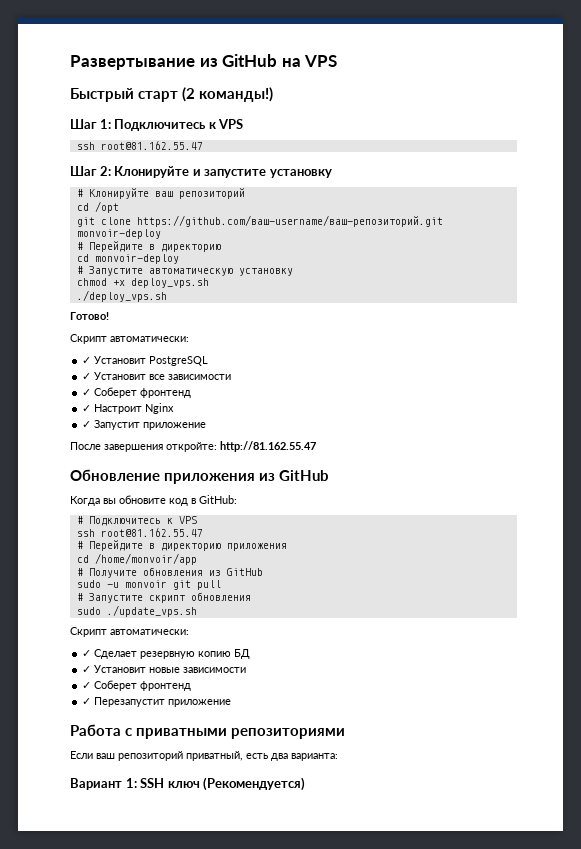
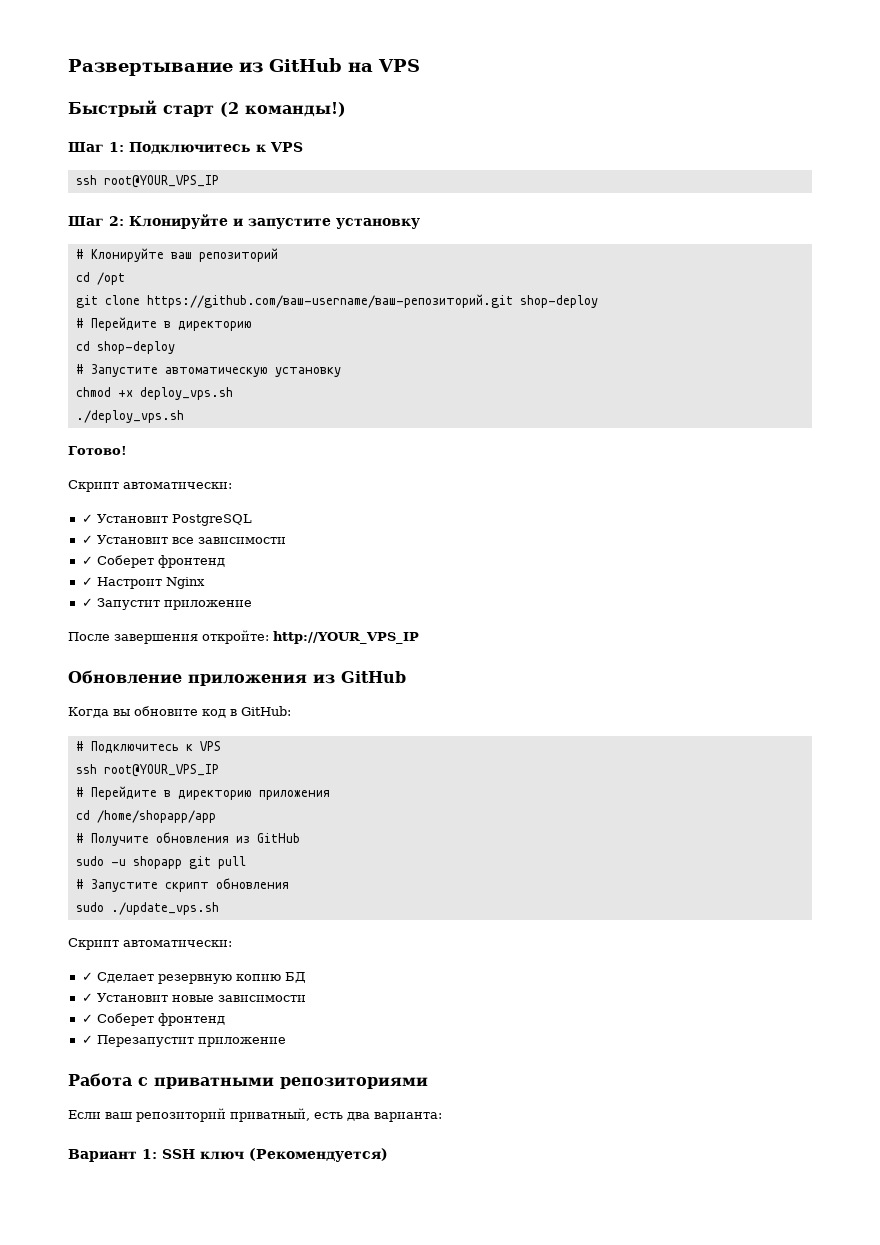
[100,141,203,150] root@81.162.55.47 -> [103,175,219,188] root@YOUR_VPS_IP
[76,229,161,239] monvoir-deploy -> [519,295,598,308] shop-deploy
[94,254,179,264] monvoir-deploy -> [96,341,175,354] shop-deploy
[220,441,316,452] http://81.162.55.47 -> [273,631,419,644] http://YOUR_VPS_IP
[100,528,203,537] root@81.162.55.47 -> [103,764,219,777] root@YOUR_VPS_IP
[94,553,197,565] /home/monvoir/app -> [96,810,216,823] /home/shopapp/app
[124,580,167,588] monvoir -> [132,856,182,869] shopapp

